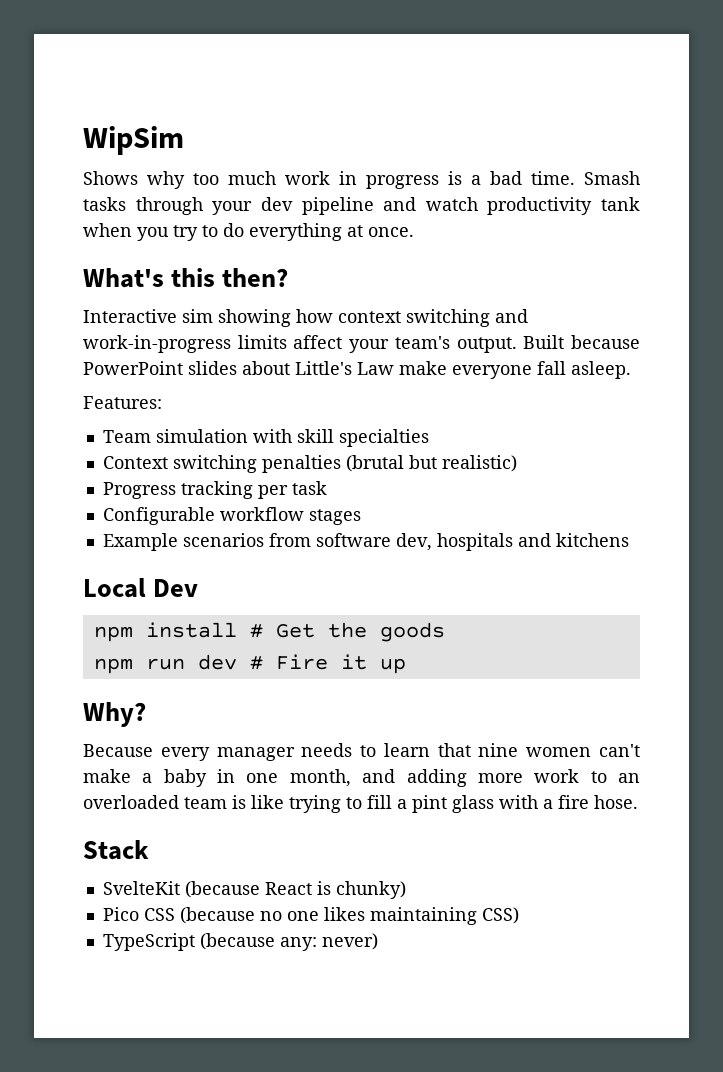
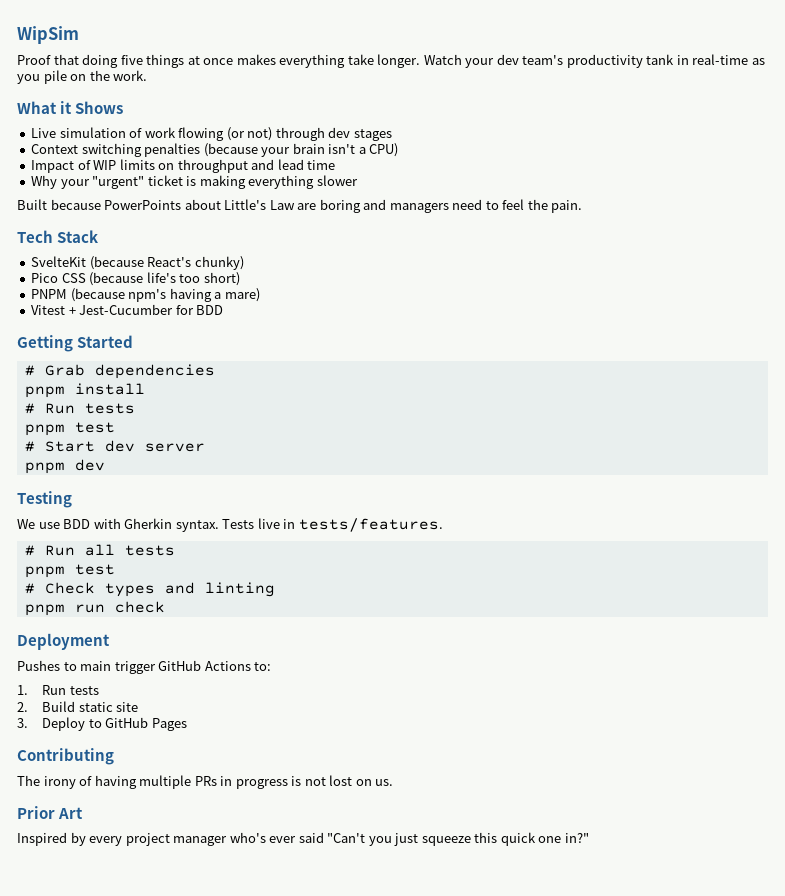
[83,171,640,189] [83,197,640,215] [83,223,414,241] [83,268,289,288] [83,309,528,327] [83,335,640,353] [83,361,631,379] [83,396,162,409] [102,429,429,447] [102,455,517,473] [102,481,327,499] [102,507,361,525] [102,533,629,551] [83,578,199,598] [93,622,445,642] [93,654,406,674] [83,702,146,727] [83,743,640,761] [83,769,641,787] [83,795,638,813] Shows why too much work in progress is a bad time. Smash tasks through your dev pipeline and watch productivity tank when you try to do everything at once. // What's this then? // Interactive sim showing how context switching and work-in-progress limits affect your team's output. Built because PowerPoint slides about Little's Law make everyone fall asleep. // Features: // Team simulation with skill specialties // Context switching penalties (brutal but realistic) // Progress tracking per task // Configurable workflow stages // Example scenarios from software dev, hospitals and kitchens // Local Dev // npm install # Get the goods // npm run dev # Fire it up // Why? // Because every manager needs to learn that nine women can't make a baby in one month, and adding more work to an overloaded team is like trying to fill a pint glass with a fire hose. // -> [17,54,765,68] [17,70,148,84] [17,101,124,114] [31,127,392,141] [31,143,399,157] [31,159,336,173] [31,175,358,189] [17,199,583,213] [17,230,53,243] Proof that doing five things at once makes everything take longer. Watch your dev team's productivity tank in real-time as you pile on the work. // What it Shows // Live simulation of work flowing (or not) through dev stages // Context switching penalties (because your brain isn't a CPU) // Impact of WIP limits on throughput and lead time // Why your "urgent" ticket is making everything slower // Built because PowerPoints about Little's Law are boring and managers need to feel the pain. // Tech
[264,881,331,895] React is -> [147,257,192,267] React's
[259,907,519,925] [102,933,378,951] no one likes maintaining CSS) // TypeScript (because any: never) -> [146,272,240,286] [31,288,260,302] [31,304,224,315] [17,335,134,352] [24,364,215,379] [24,383,145,398] [24,403,135,414] [24,422,115,436] [24,440,205,452] [24,459,105,474] [17,491,72,508] [17,518,443,532] [24,544,175,556] [24,564,115,578] [24,582,275,597] [24,601,165,616] [17,633,110,650] [17,660,272,674] [17,685,99,695] [17,701,139,712] [17,717,187,731] [17,748,114,765] [17,775,394,789] [17,806,84,819] [17,832,589,846] life's too short) // PNPM (because npm's having a mare) // Vitest + Jest-Cucumber for BDD // Getting Started // # Grab dependencies // pnpm install // # Run tests // pnpm test // # Start dev server // pnpm dev // Testing // We use BDD with Gherkin syntax. Tests live in tests/features. // # Run all tests // pnpm test // # Check types and linting // pnpm run check // Deployment // Pushes to main trigger GitHub Actions to: // 1. Run tests // 2. Build static site // 3. Deploy to GitHub Pages // Contributing // The irony of having multiple PRs in progress is not lost on us. // Prior Art // Inspired by every project manager who's ever said "Can't you just squeeze this quick one in?"

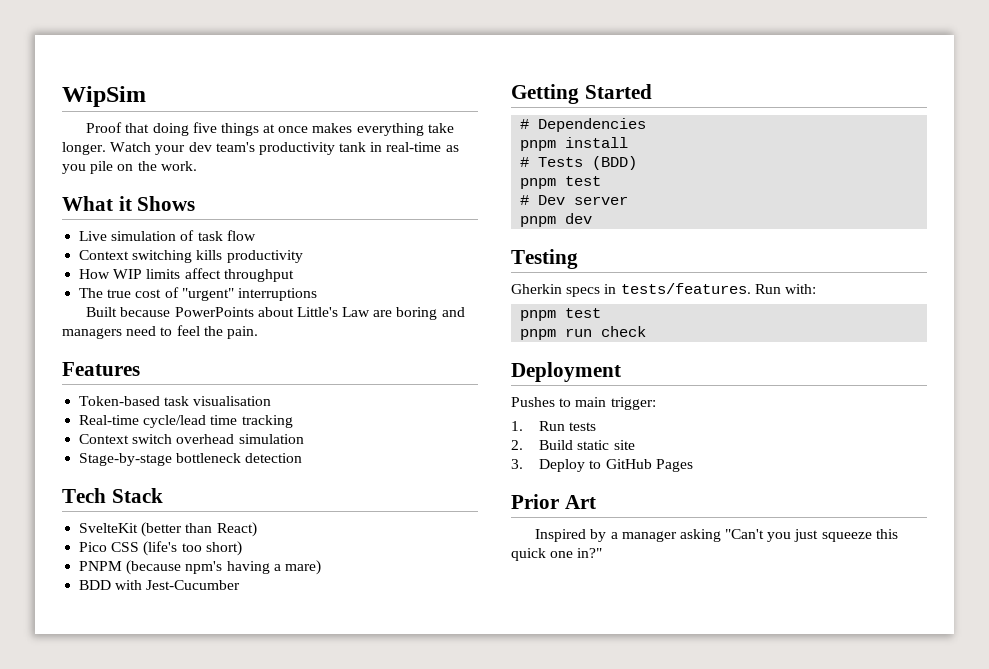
[144,127,392,141] [31,143,399,157] [31,160,91,173] work flowing (or not) through dev stages // Context switching penalties (because your brain isn't a CPU) // Impact of -> [197,230,256,241] [79,250,303,263] [79,269,111,279] task flow // Context switching kills productivity // How
[158,163,175,170] on -> [184,268,221,279] affect
[251,159,336,170] [31,175,358,189] and lead time // Why your "urgent" ticket is making everything slower -> [79,287,317,301] // The true cost of "urgent" interruptions
(583, 206) none -> [62,362,140,376] [79,396,272,406] [79,415,293,428] [79,434,304,444] [79,453,303,466] // Features // Token-based task visualisation // Real-time cycle/lead time tracking // Context switch overhead simulation // Stage-by-stage bottleneck detection
[89,256,244,270] (because React's chunky) -> [141,522,257,537] (better than React)
[89,272,176,286] (because life's -> [143,541,178,556] (life's
[31,305,76,315] Vitest + -> [79,580,143,590] BDD with
[175,305,224,315] for BDD -> (241, 585) none
[44,364,215,379] Grab dependencies -> [538,118,647,132] Dependencies
[44,403,135,414] [24,422,115,436] [24,440,135,452] Run tests // pnpm test // # Start dev -> [538,156,638,170] [520,176,602,189] [520,195,566,205] Tests (BDD) // pnpm test // # Dev
[17,518,443,532] [24,544,175,556] [24,564,115,578] [24,582,275,597] We use BDD with Gherkin syntax. Tests live in tests/features. // # Run all tests // pnpm test // # Check types and linting -> [511,283,816,297] [520,308,602,321] Gherkin specs in tests/features. Run with: // pnpm test
[114,660,272,674] trigger GitHub Actions to: -> [610,397,656,410] trigger:
[17,748,114,765] [17,775,394,789] [17,806,84,819] [17,832,324,846] Contributing // The irony of having multiple PRs in progress is not lost on us. // Prior Art // Inspired by every project manager who's ever said -> [511,494,596,509] [535,529,721,542] Prior Art // Inspired by a manager asking

